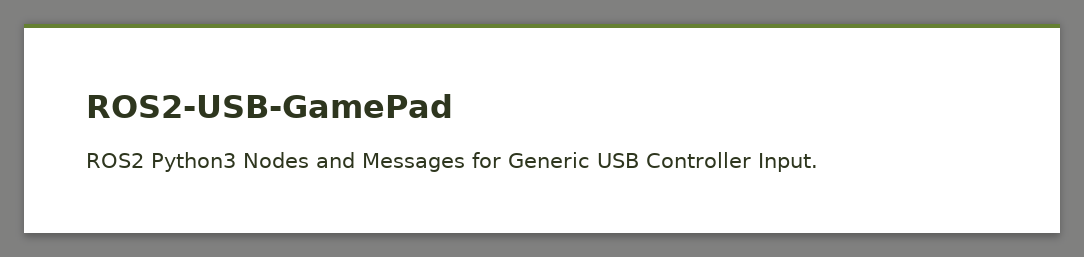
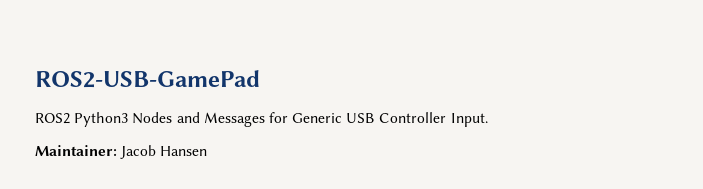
(818, 162) none -> [35,145,208,159] // Maintainer: Jacob Hansen

